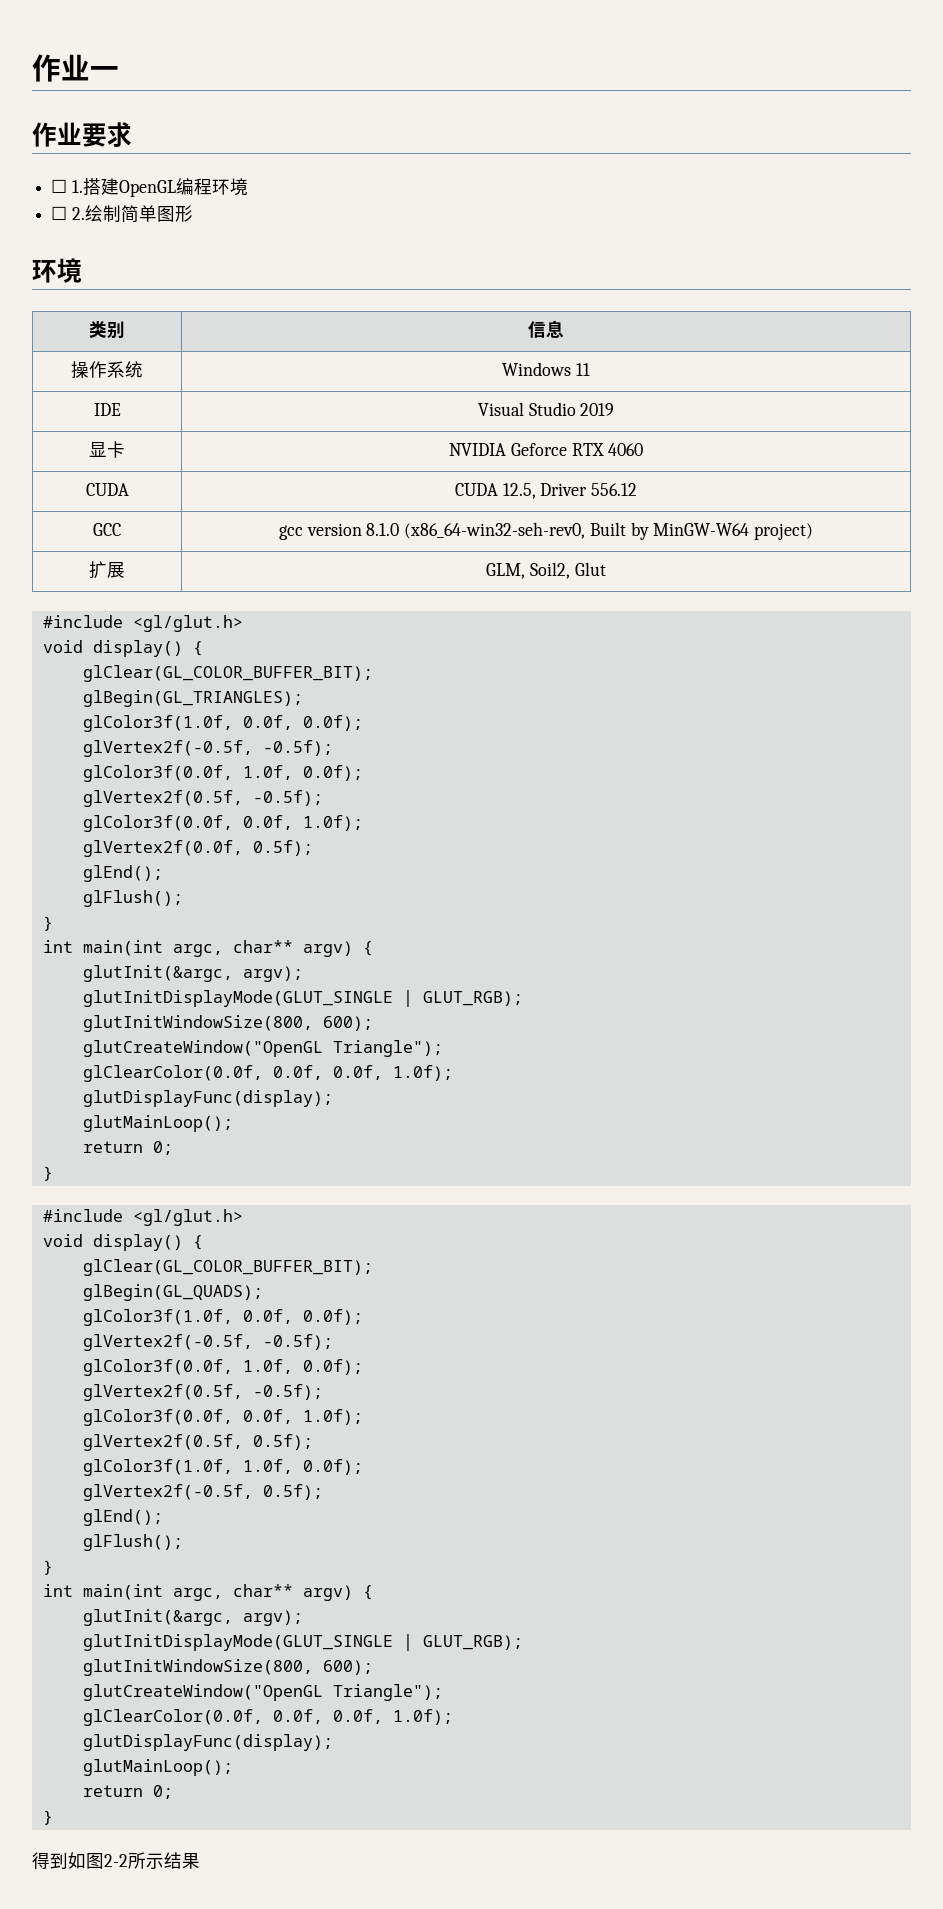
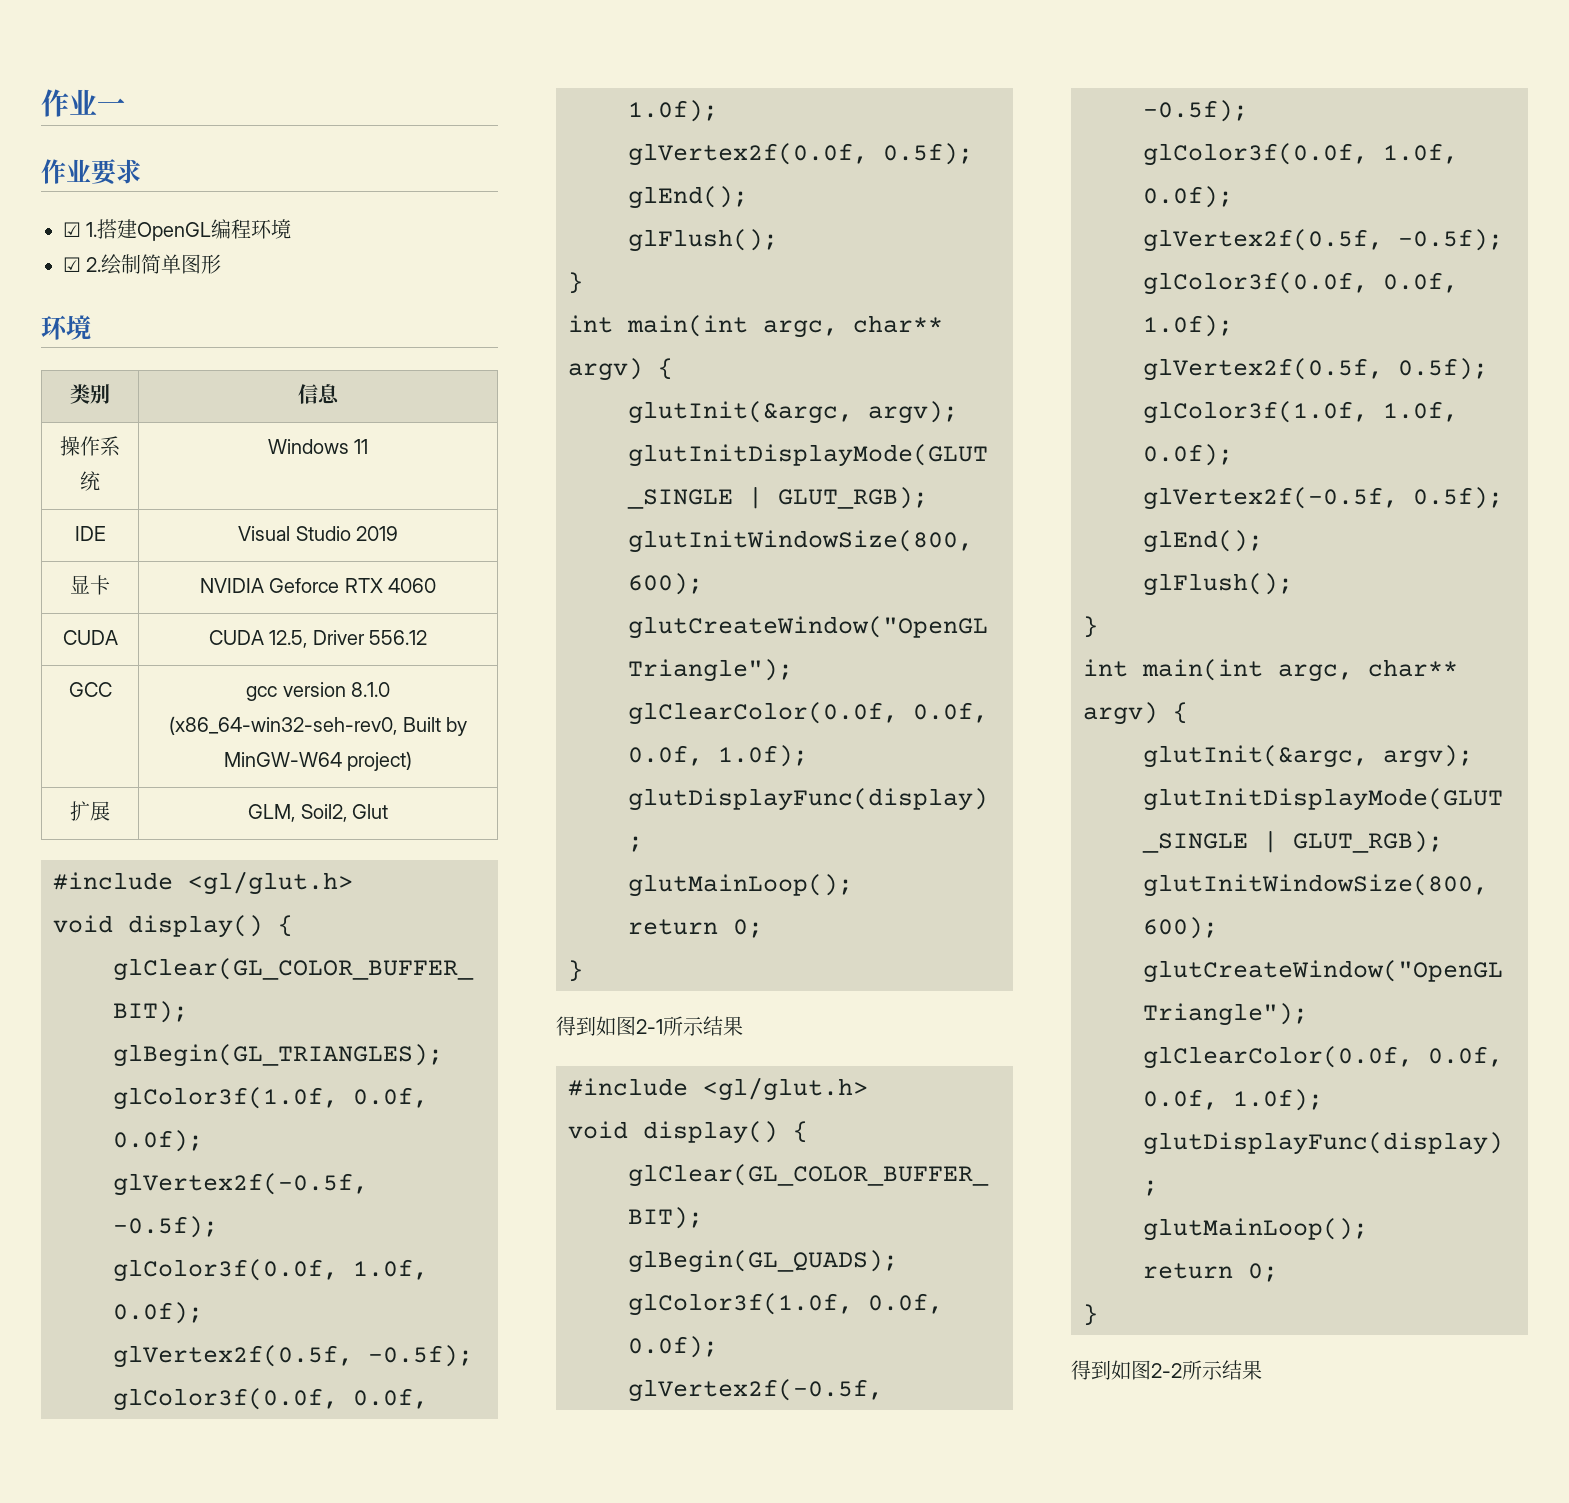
[51,179,68,193] ☐ -> [63,222,81,237] ☑
[51,206,68,220] ☐ -> [63,257,81,272] ☑
(53, 1173) none -> [556,1016,743,1036] // 得到如图2-1所示结果

